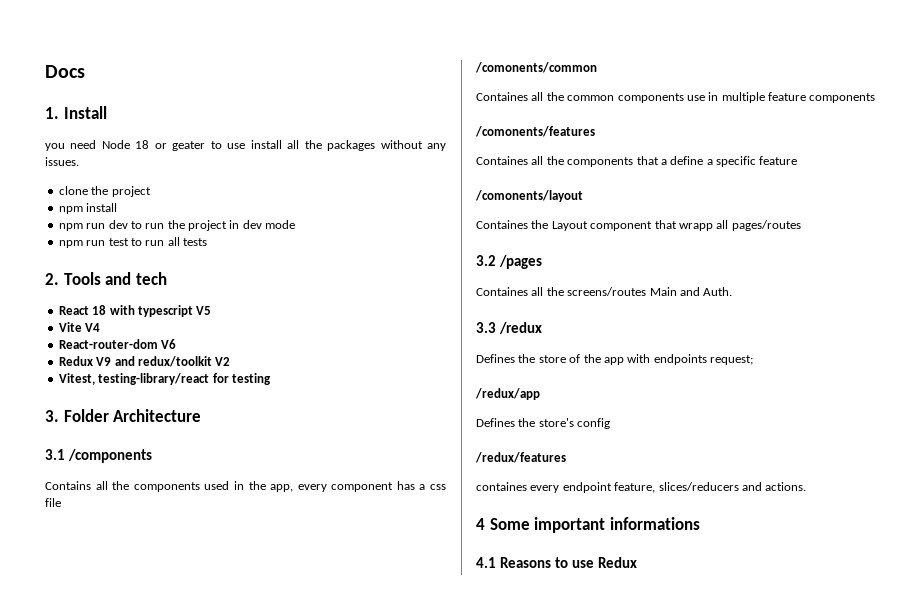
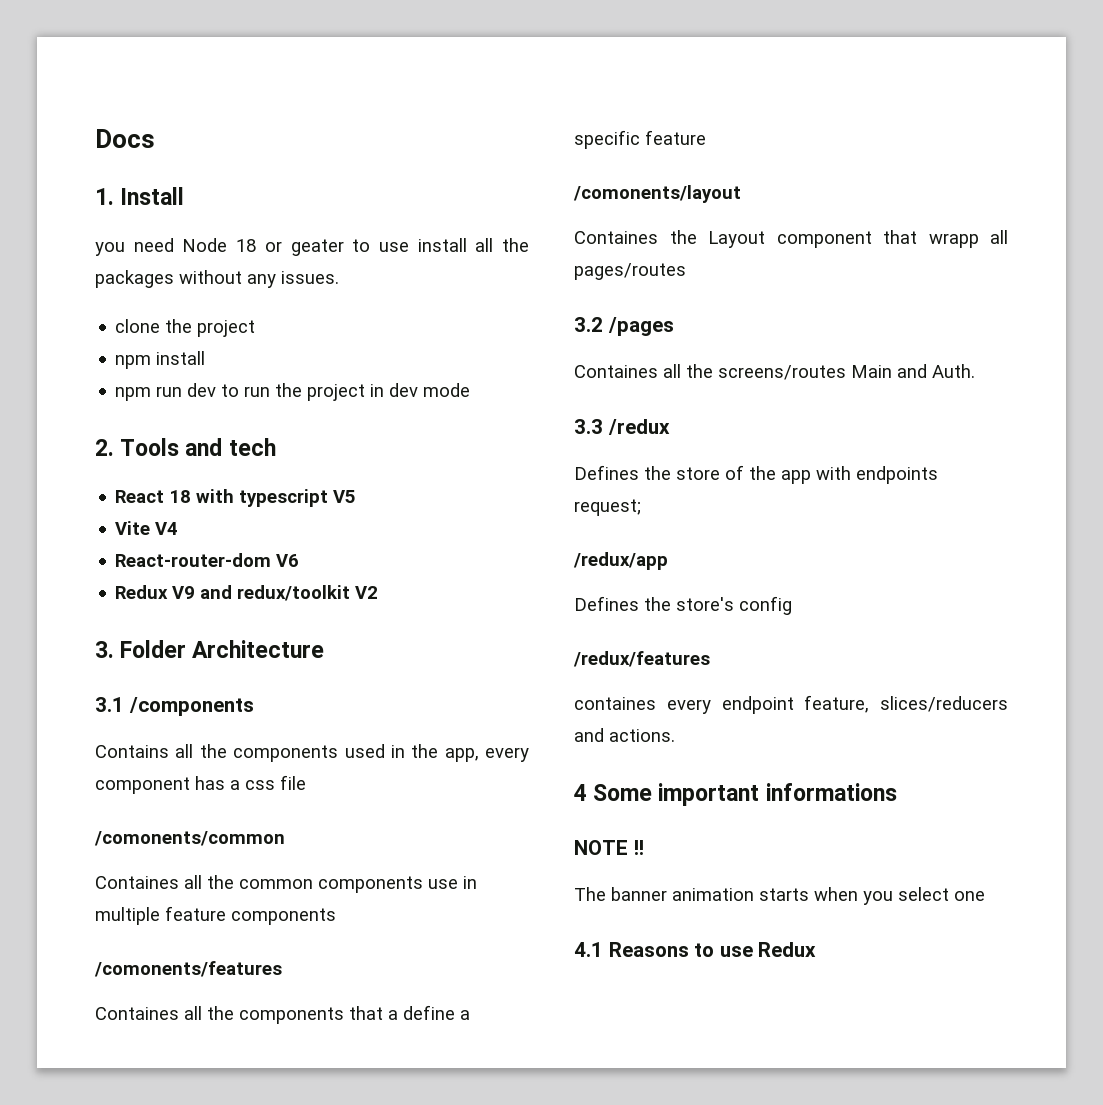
[58,237,207,248] // npm run test to run all tests -> (471, 390) none
[58,373,271,385] // Vitest, testing-library/react for testing -> (379, 592) none
(700, 523) none -> [574,840,644,855] [574,887,985,905] // NOTE !! // The banner animation starts when you select one

